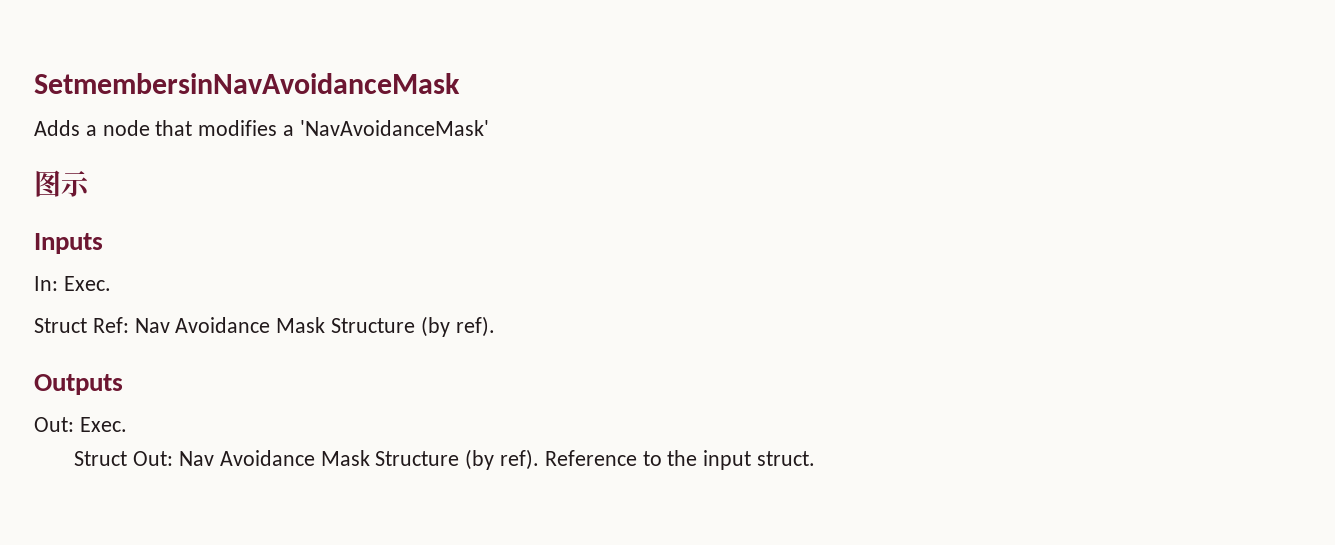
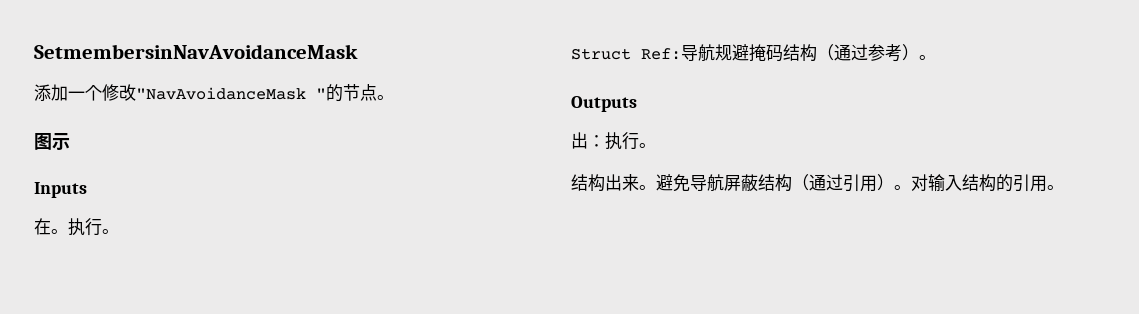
[34,120,489,136] Adds a node that modifies a 'NavAvoidanceMask' -> [34,84,394,102] 添加一个修改"NavAvoidanceMask "的节点。
[34,276,111,291] In: Exec. -> [34,218,119,236] 在。执行。
[134,316,495,337] [34,374,123,395] [34,417,127,432] [74,449,815,470] Nav Avoidance Mask Structure (by ref). // Outputs // Out: Exec. // Struct Out: Nav Avoidance Mask Structure (by ref). Reference to the input struct. -> [681,44,936,62] [571,96,637,112] [571,132,656,150] [571,174,1064,192] 导航规避掩码结构（通过参考）。 // Outputs // 出：执行。 // 结构出来。避免导航屏蔽结构（通过引用）。对输入结构的引用。

